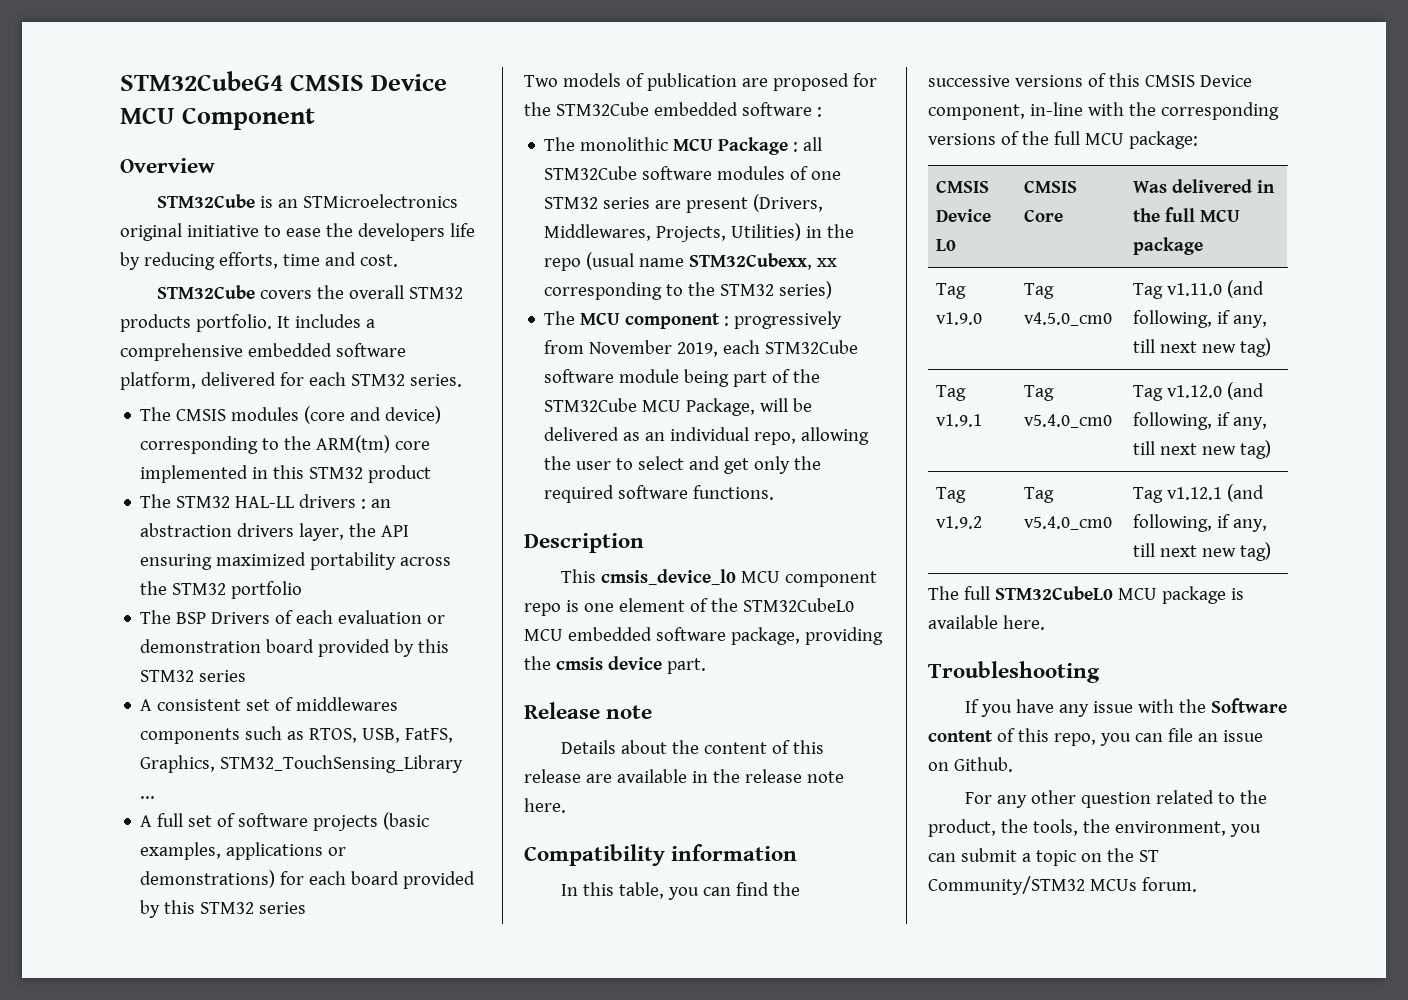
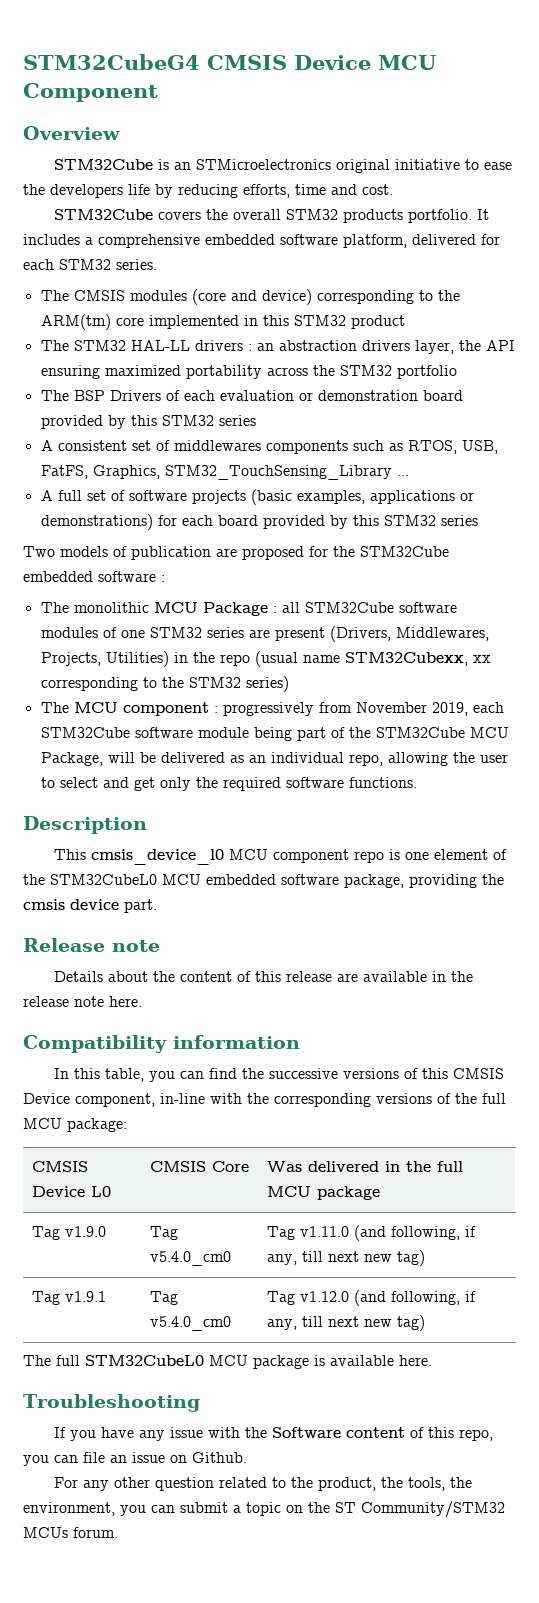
[1024,312,1113,326] v4.5.0_cm0 -> [149,1251,231,1266] v5.4.0_cm0
[936,487,967,503] [936,516,983,529] [1024,487,1055,503] [1024,516,1113,530] [1133,484,1265,503] [1133,514,1268,532] [1133,542,1272,561] // Tag v1.9.2 | Tag v5.4.0_cm0 | Tag v1.12.1 (and following, if any, till next new tag) -> (425, 1323) none

